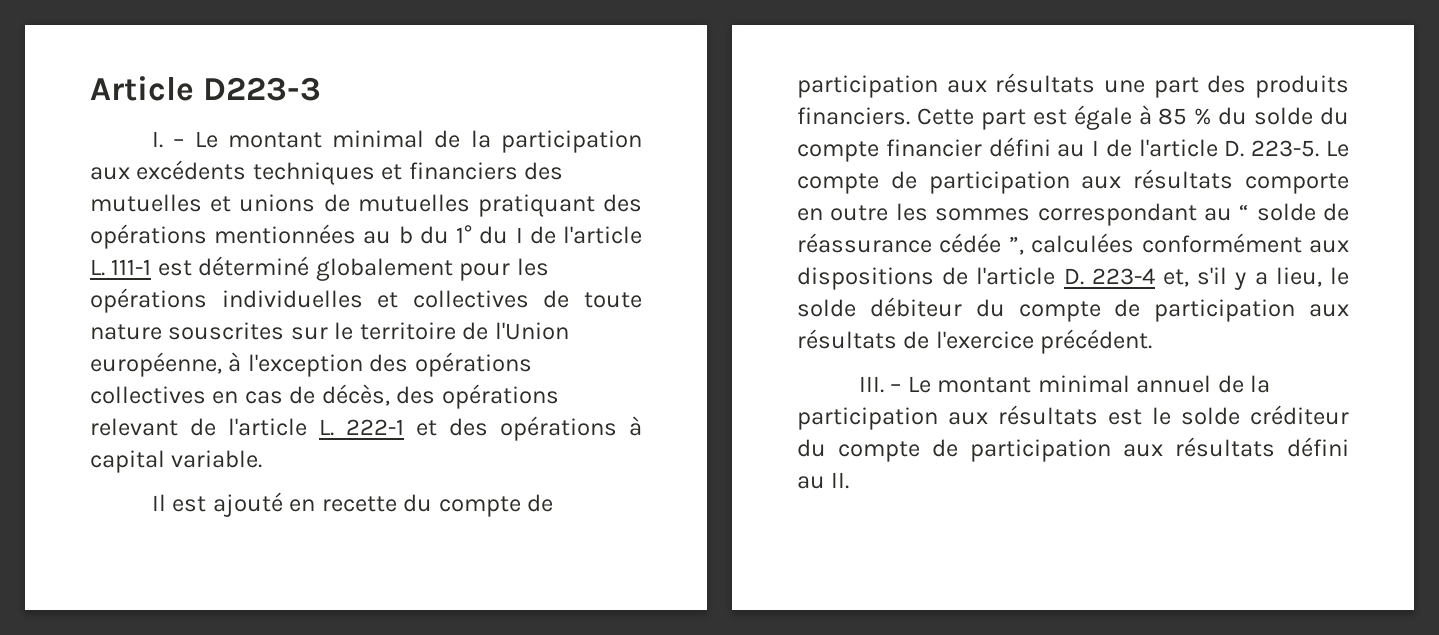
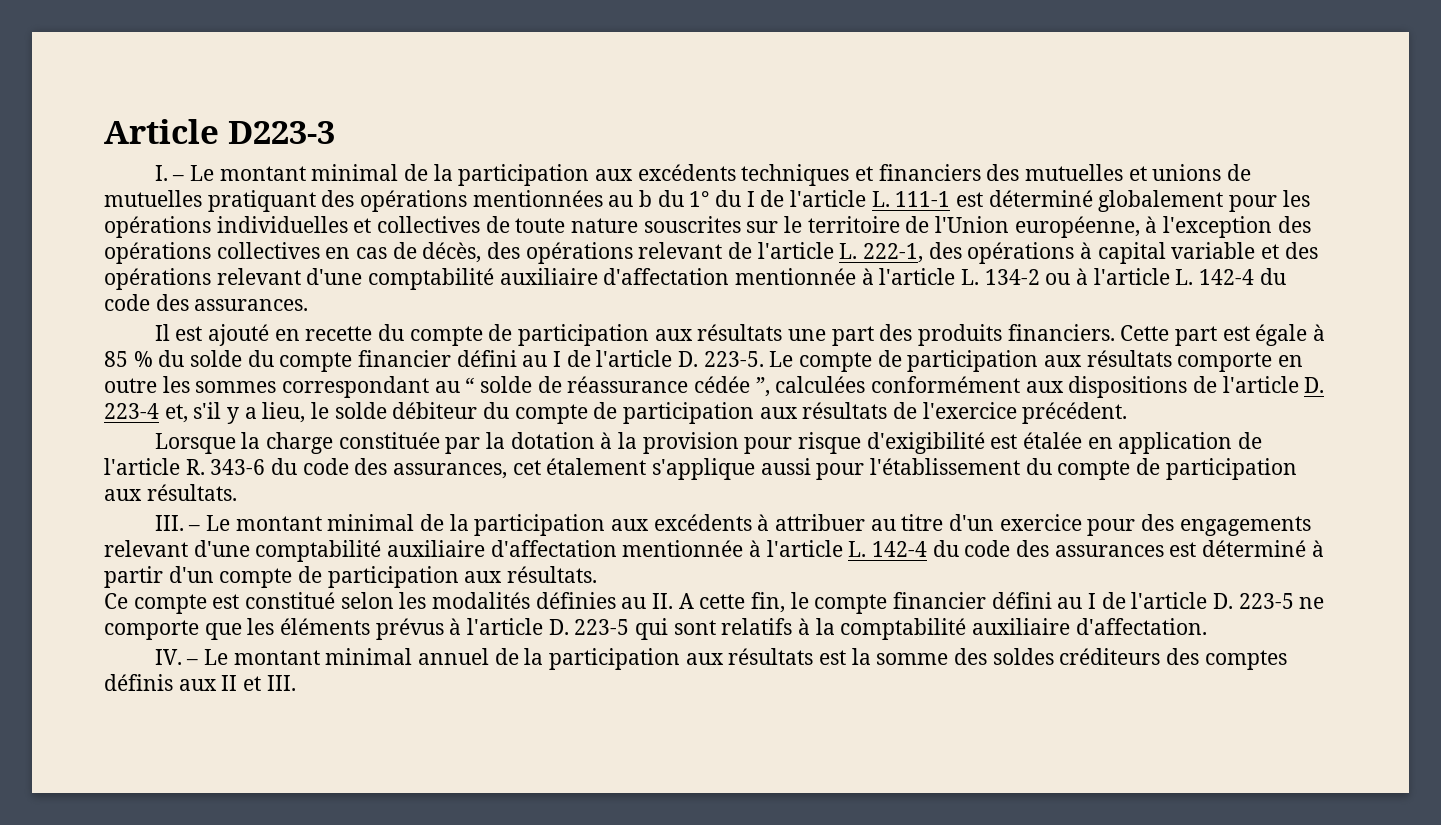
[346,419,437,436] 222-1 et -> [863,243,924,263] 222-1,
[171,450,263,468] variable. -> [1171,242,1318,259] [104,268,1286,290] [104,294,309,311] variable et des opérations relevant d'une comptabilité auxiliaire d'affectation mentionnée à l'article L. 134-2 ou à l'article L. 142-4 du code des assurances.
(1153, 341) none -> [154,432,1262,454] [104,458,1297,480] [104,484,237,501] // Lorsque la charge constituée par la dotation à la provision pour risque d'exigibilité est étalée en application de l'article R. 343-6 du code des assurances, cet étalement s'applique aussi pour l'établissement du compte de participation aux résultats.
(1130, 384) none -> [419,514,1311,536] [104,540,1324,562] [104,566,598,588] [104,592,1325,614] [104,618,1207,640] [154,648,413,665] de la participation aux excédents à attribuer au titre d'un exercice pour des engagements relevant d'une comptabilité auxiliaire d'affectation mentionnée à l'article L. 142-4 du code des assurances est déterminé à partir d'un compte de participation aux résultats. // Ce compte est constitué selon les modalités définies au II. A cette fin, le compte financier défini au I de l'article D. 223-5 ne comporte que les éléments prévus à l'article D. 223-5 qui sont relatifs à la comptabilité auxiliaire d'affectation. // IV. – Le montant minimal
[1152,405,1349,425] [797,437,1349,462] [797,472,850,489] le solde créditeur du compte de participation aux résultats défini au II. -> [851,648,1287,670] [104,674,296,691] la somme des soldes créditeurs des comptes définis aux II et III.

